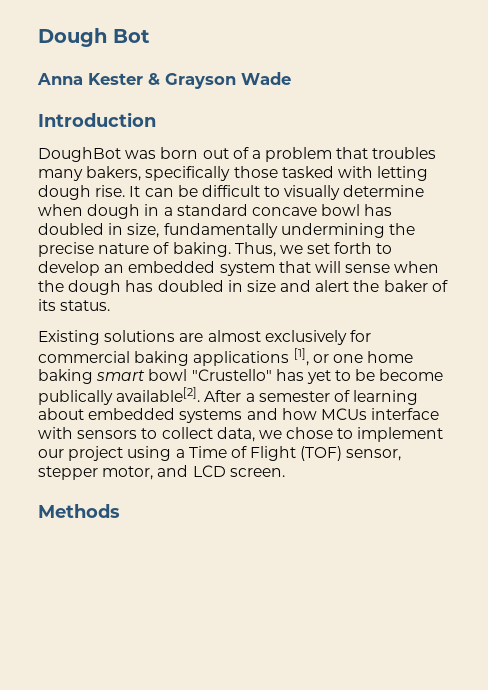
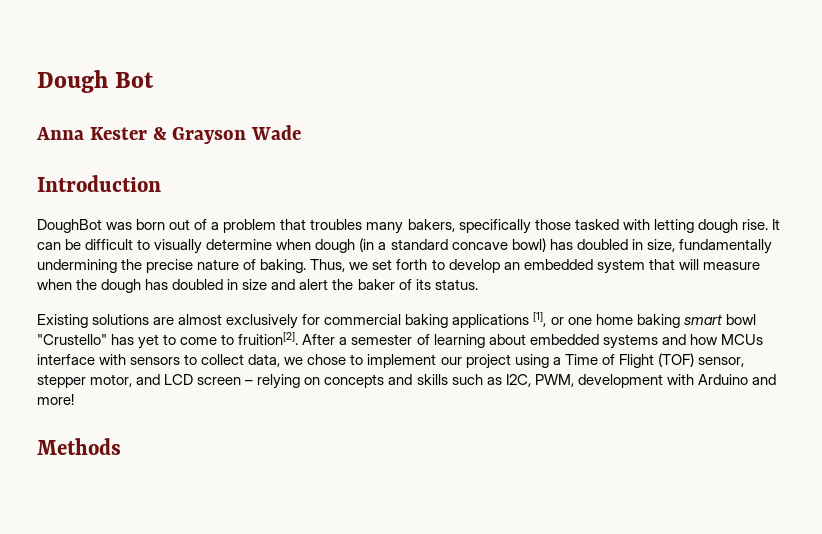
[144,204,160,216] in -> [359,238,375,252] (in
[321,204,361,216] bowl -> [511,238,546,252] bowl)
[345,264,391,273] sense -> [702,262,760,270] measure
[355,369,444,381] [38,387,201,405] be become publically available[2]. -> [180,332,299,345] come to fruition[2].
[229,468,285,477] screen. -> [197,374,776,389] [37,394,74,405] screen – relying on concepts and skills such as I2C, PWM, development with Arduino and more!

